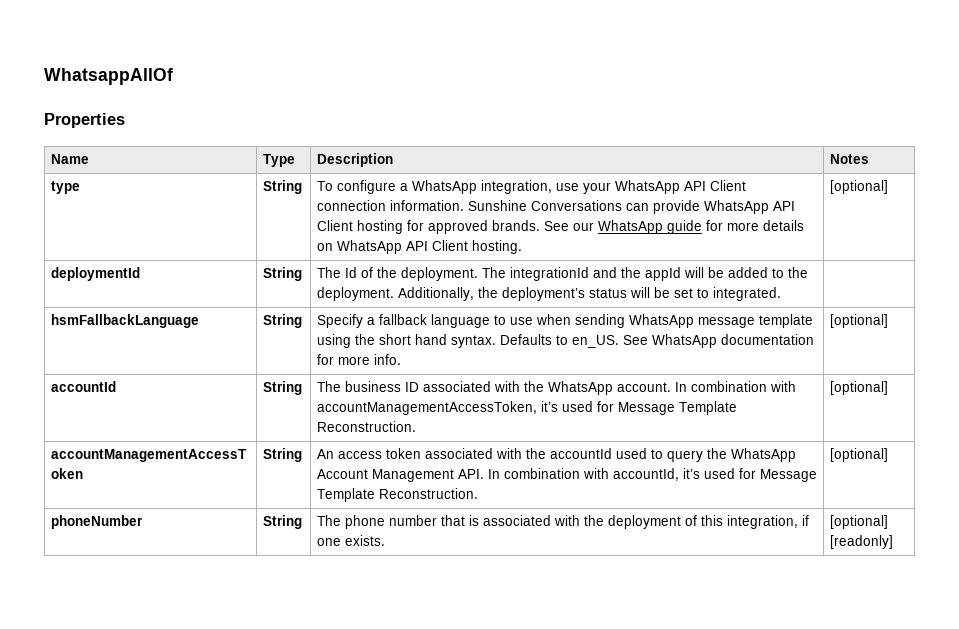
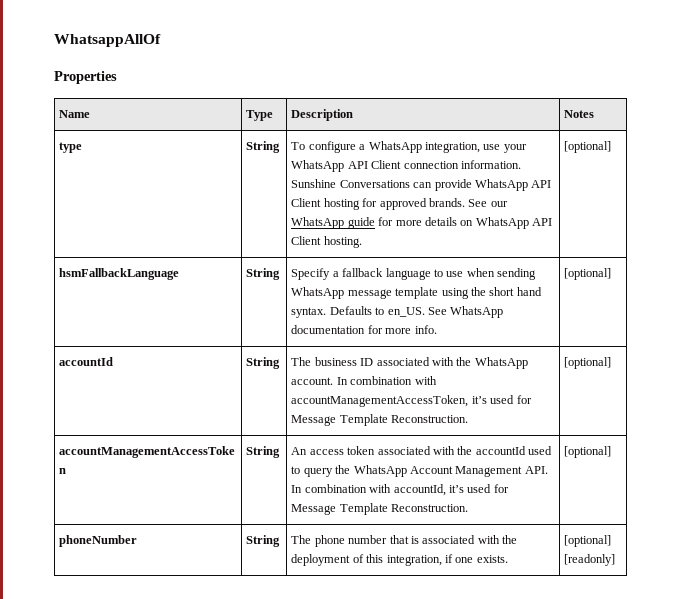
[50,267,140,281] [262,267,302,281] [316,267,808,281] [316,287,781,301] // deploymentId | String | The Id of the deployment. The integrationId and the appId will be added to the deployment. Additionally, the deployment’s status will be set to integrated. | -> (612, 147) none

